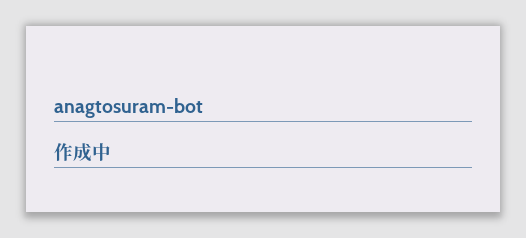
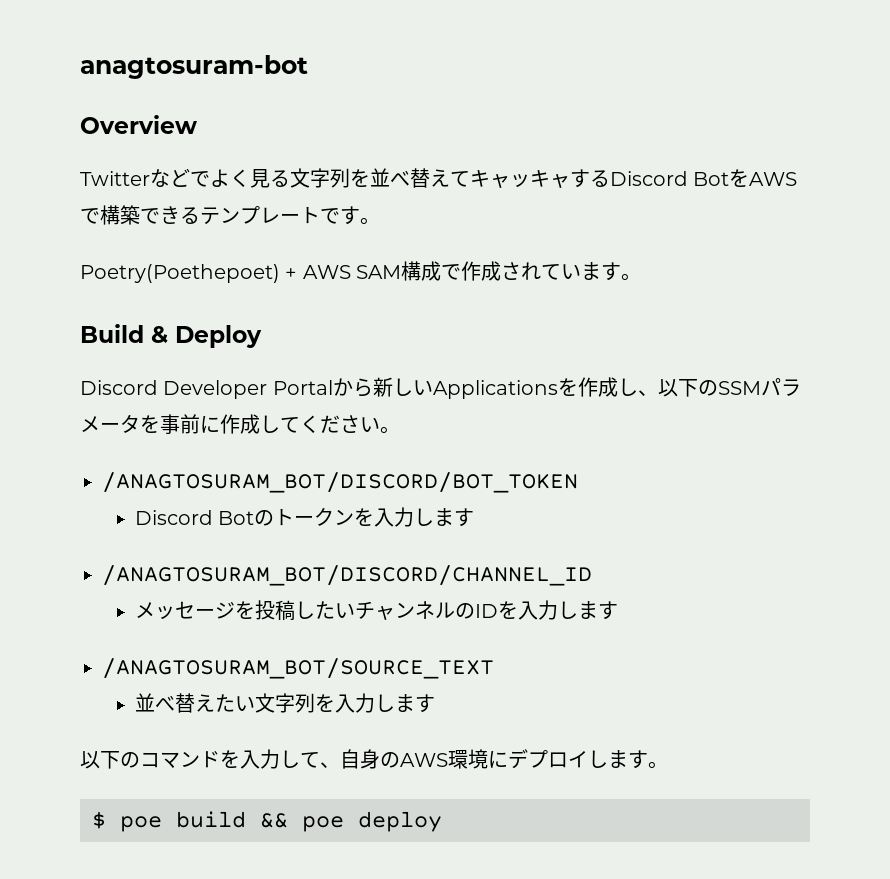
[54,143,111,162] 作成中 -> [80,115,197,134] [80,168,798,188] [80,205,380,225] [80,261,642,283] [80,324,262,348] [80,377,801,399] [80,414,400,434] [102,472,578,493] [134,507,475,527] [102,565,592,586] [134,600,618,621] [102,658,494,679] [134,693,435,713] [80,749,668,769] [92,811,442,832] Overview // Twitterなどでよく見る文字列を並べ替えてキャッキャするDiscord BotをAWSで構築できるテンプレートです。 // Poetry(Poethepoet) + AWS SAM構成で作成されています。 // Build & Deploy // Discord Developer Portalから新しいApplicationsを作成し、以下のSSMパラメータを事前に作成してください。 // /ANAGTOSURAM_BOT/DISCORD/BOT_TOKEN // Discord Botのトークンを入力します // /ANAGTOSURAM_BOT/DISCORD/CHANNEL_ID // メッセージを投稿したいチャンネルのIDを入力します // /ANAGTOSURAM_BOT/SOURCE_TEXT // 並べ替えたい文字列を入力します // 以下のコマンドを入力して、自身のAWS環境にデプロイします。 // $ poe build && poe deploy

